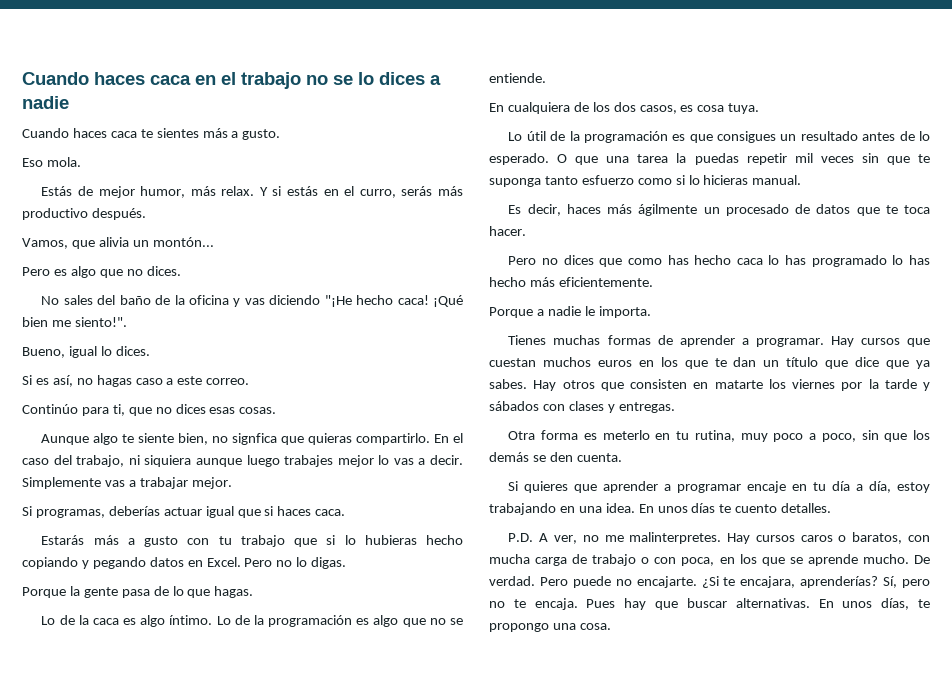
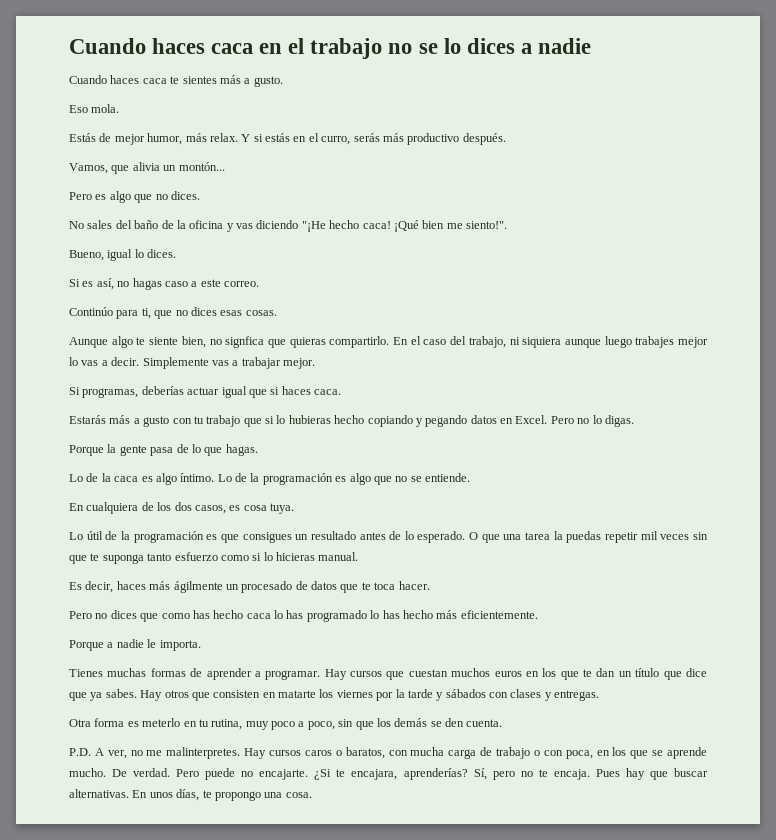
[508,481,931,493] [489,503,832,515] // Si quieres que aprender a programar encaje en tu día a día, estoy trabajando en una idea. En unos días te cuento detalles. -> (503, 723) none

